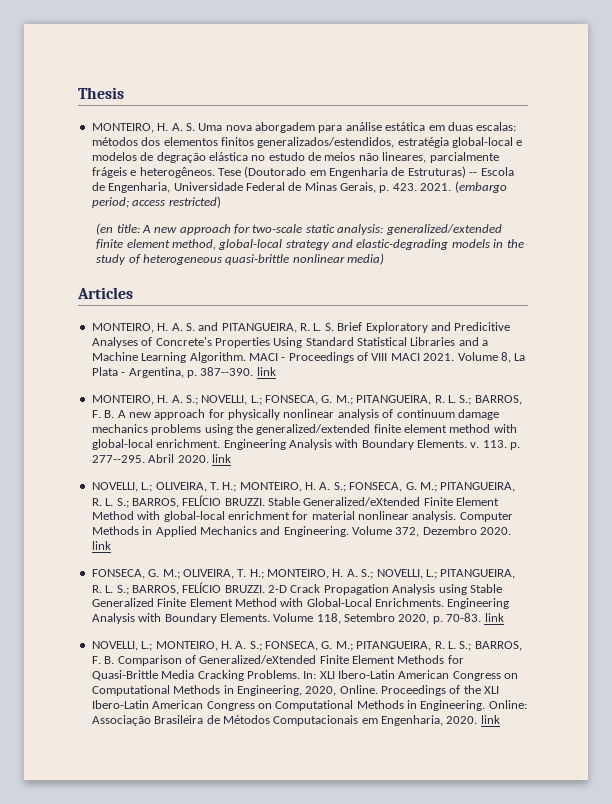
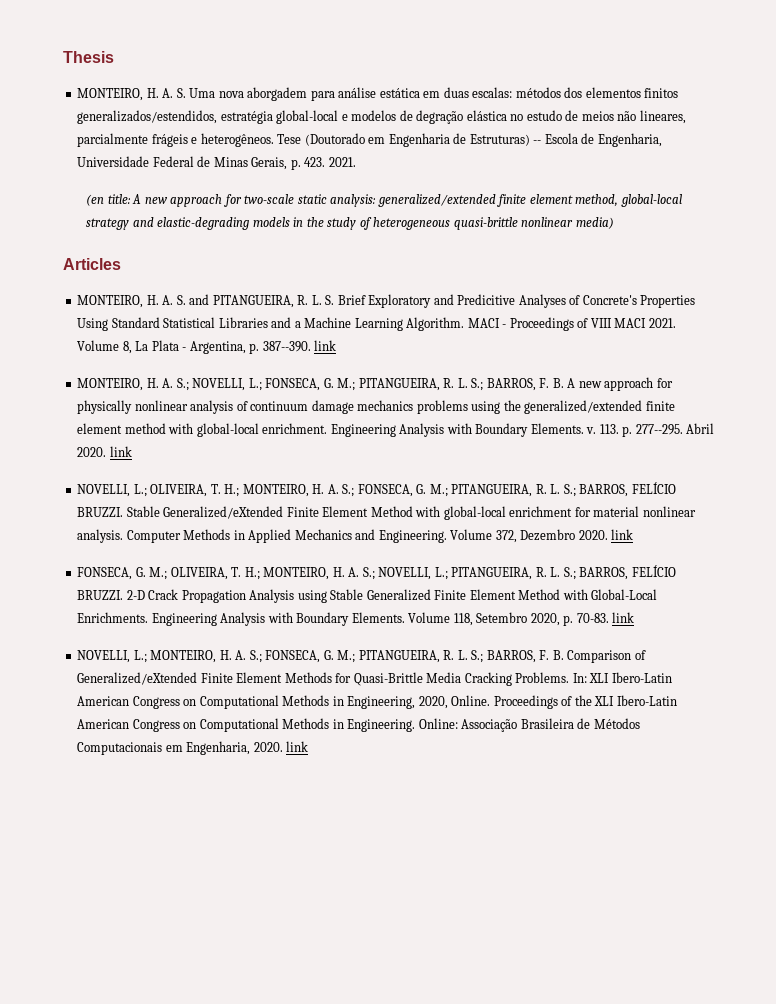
[454,181,507,193] [91,196,221,208] (embargo period; access restricted) -> (356, 162) none

